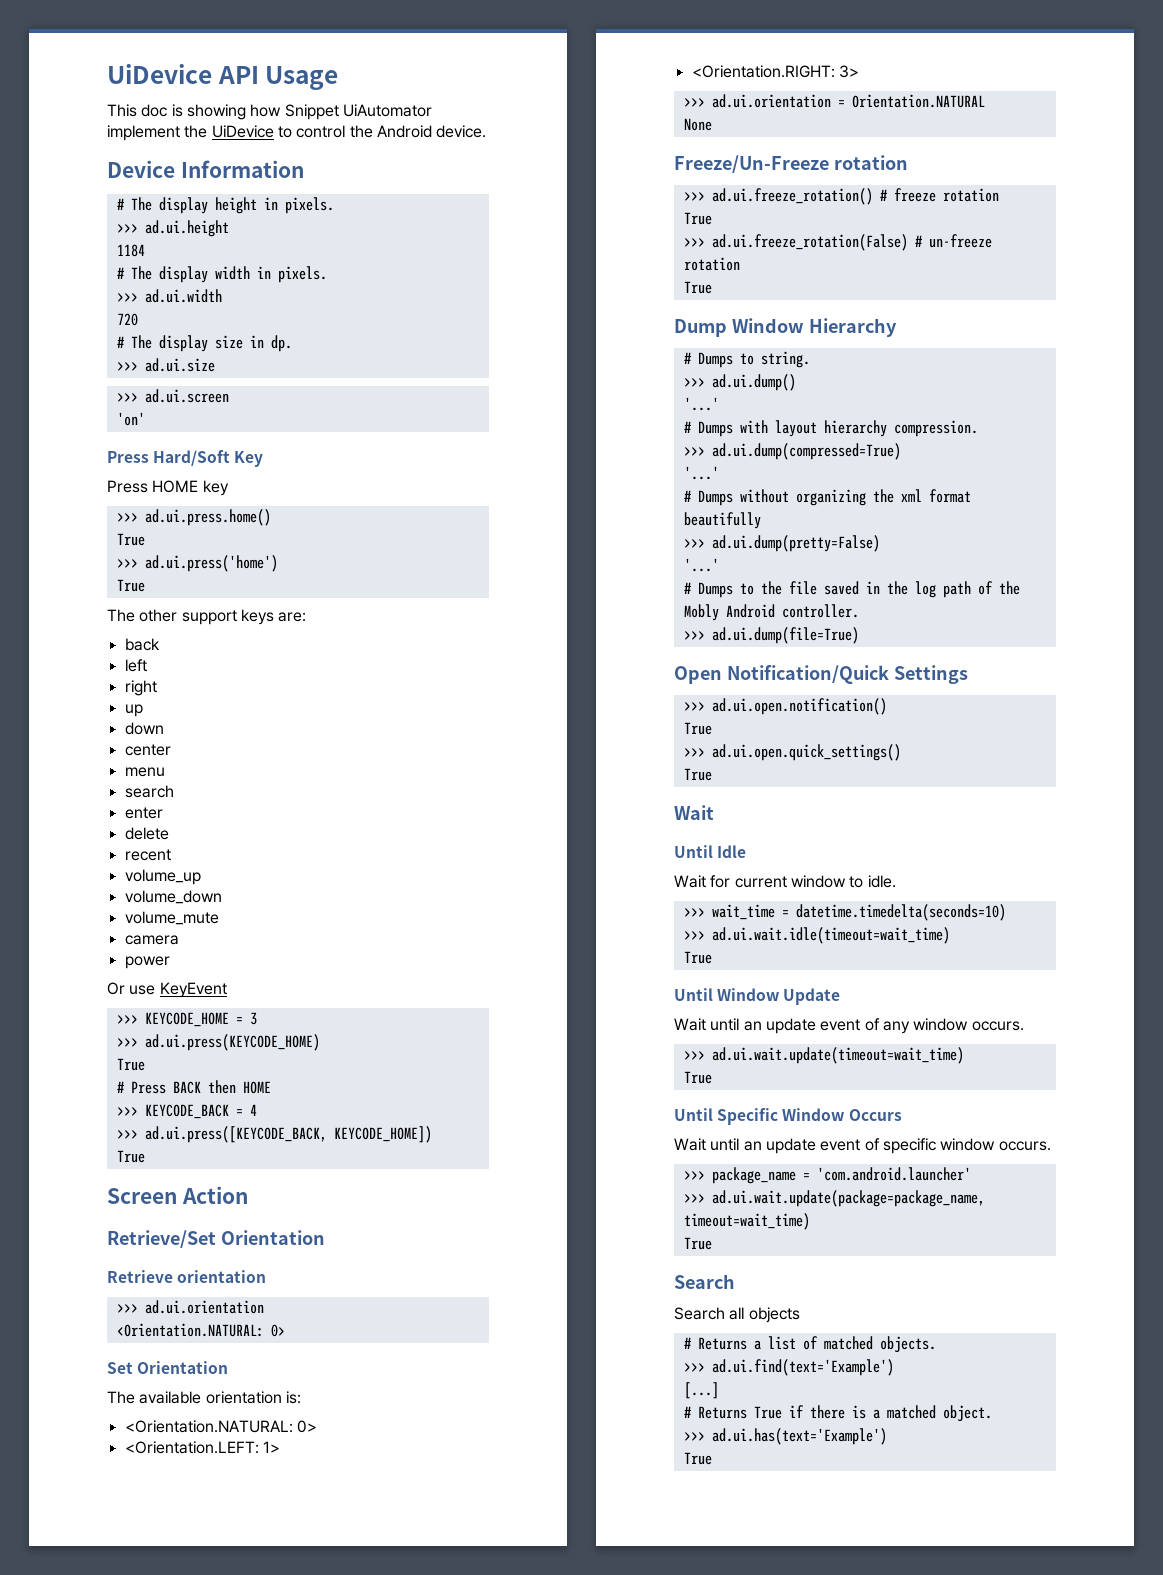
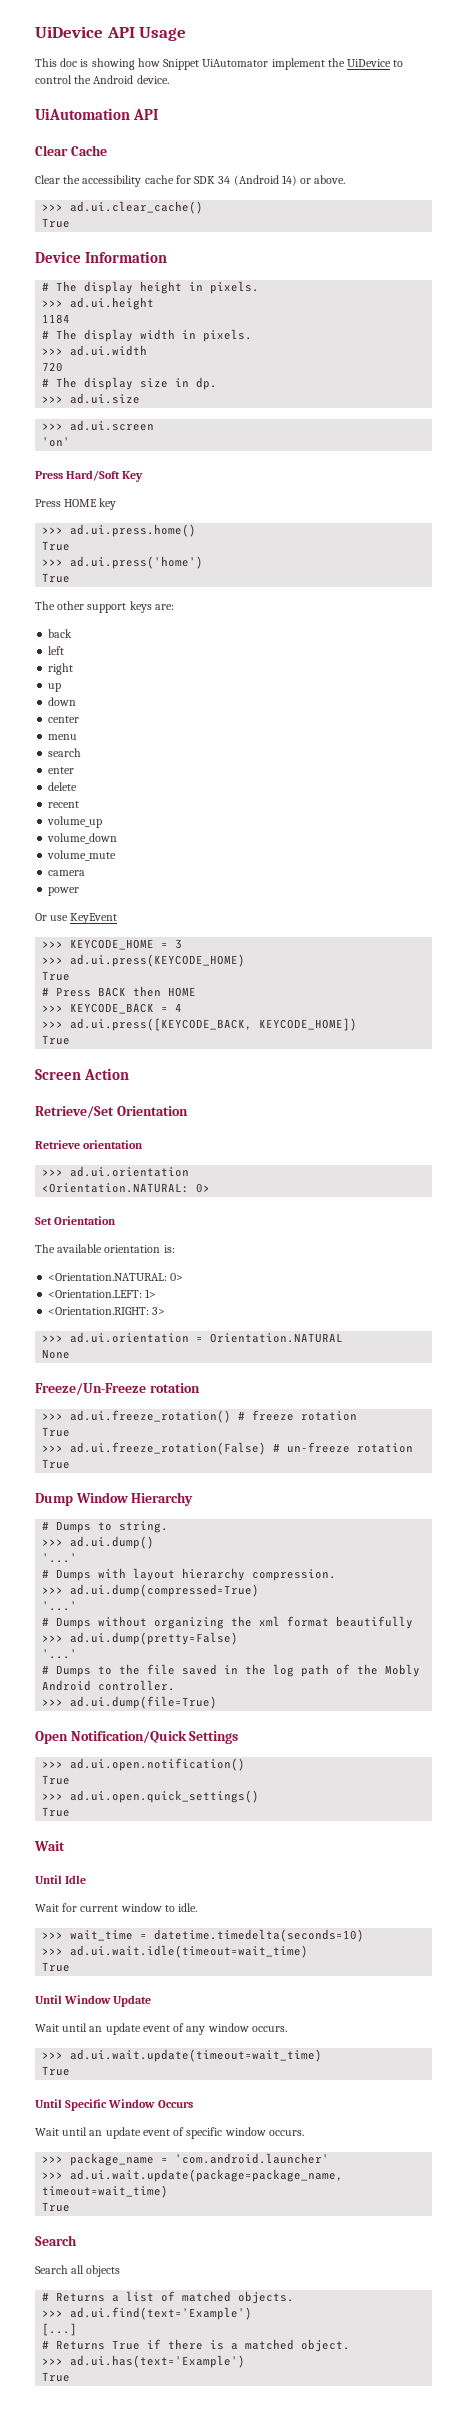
(487, 131) none -> [35,108,159,120] [35,145,107,156] [35,175,346,187] [42,201,204,214] [42,218,71,228] // UiAutomation API // Clear Cache // Clear the accessibility cache for SDK 34 (Android 14) or above. // >>> ad.ui.clear_cache() // True

